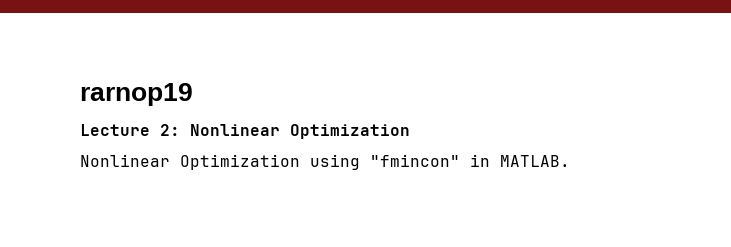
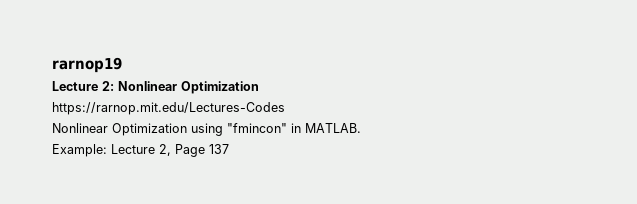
(410, 131) none -> [52,102,285,115] // https://rarnop.mit.edu/Lectures-Codes
(570, 161) none -> [52,144,229,157] // Example: Lecture 2, Page 137

